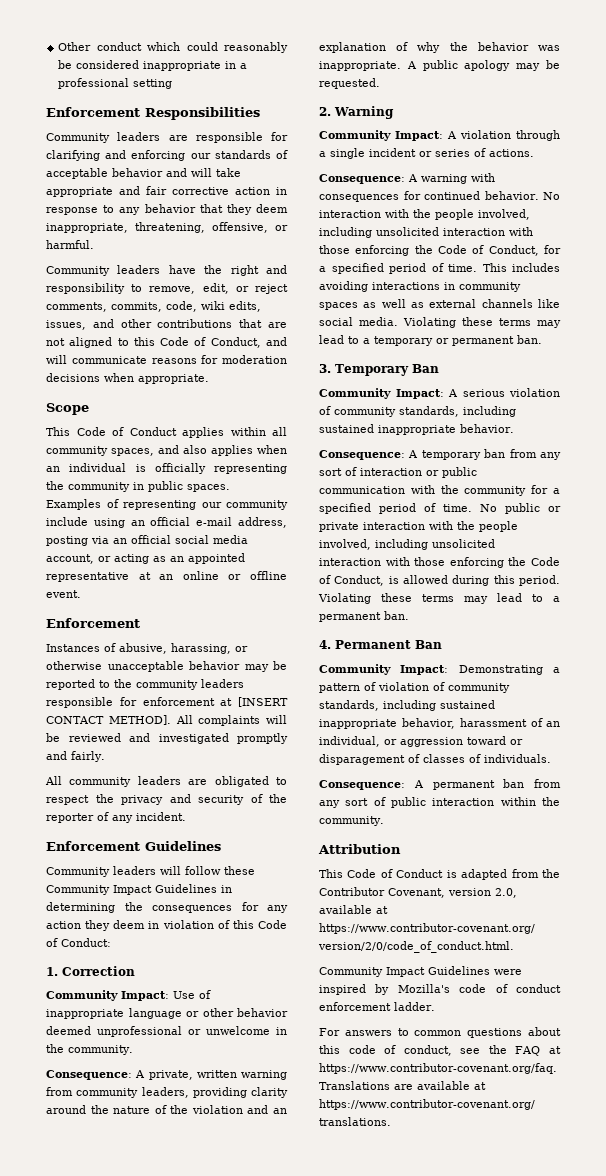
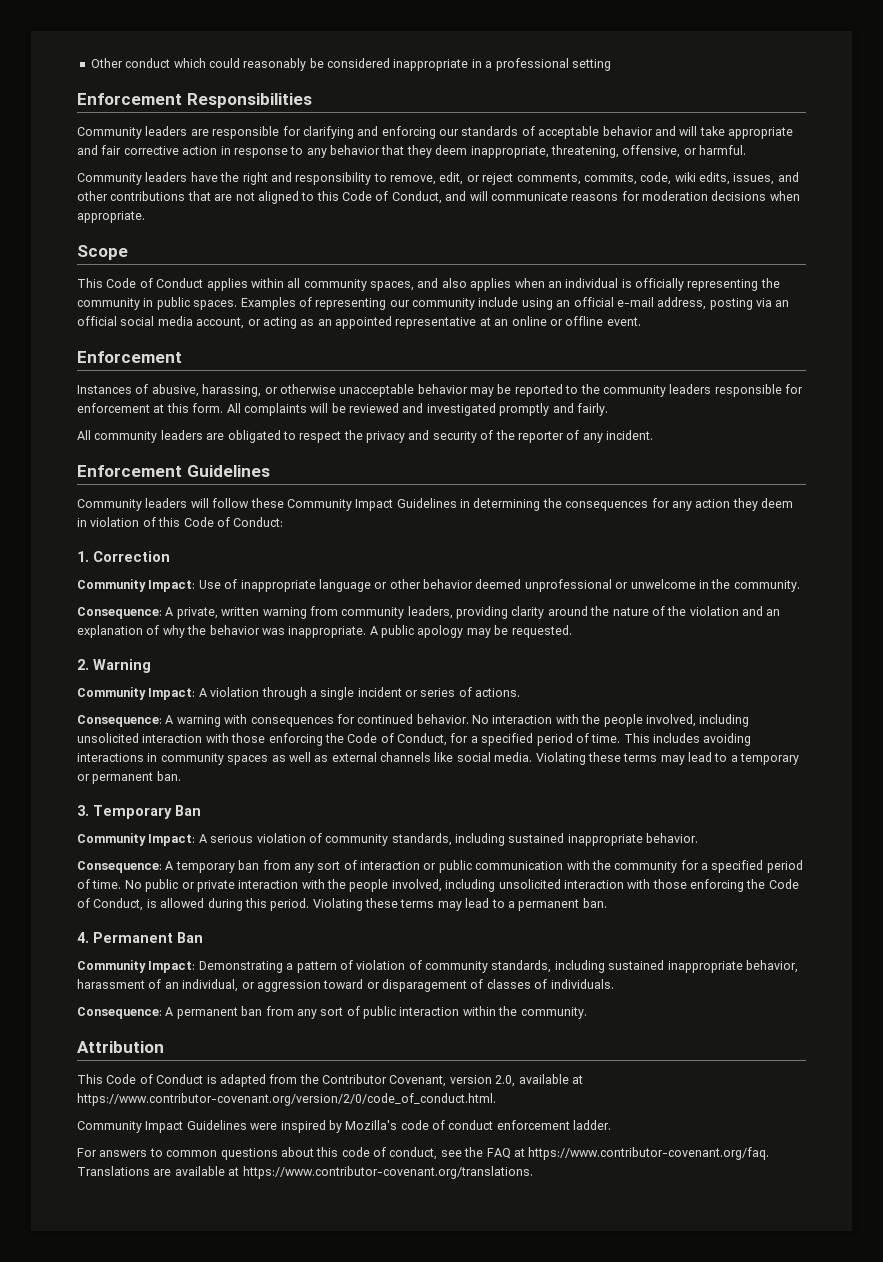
[238,697,288,707] [46,715,171,725] [INSERT CONTACT METHOD]. -> [166,403,224,413] this form.

